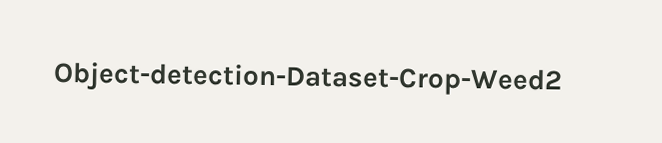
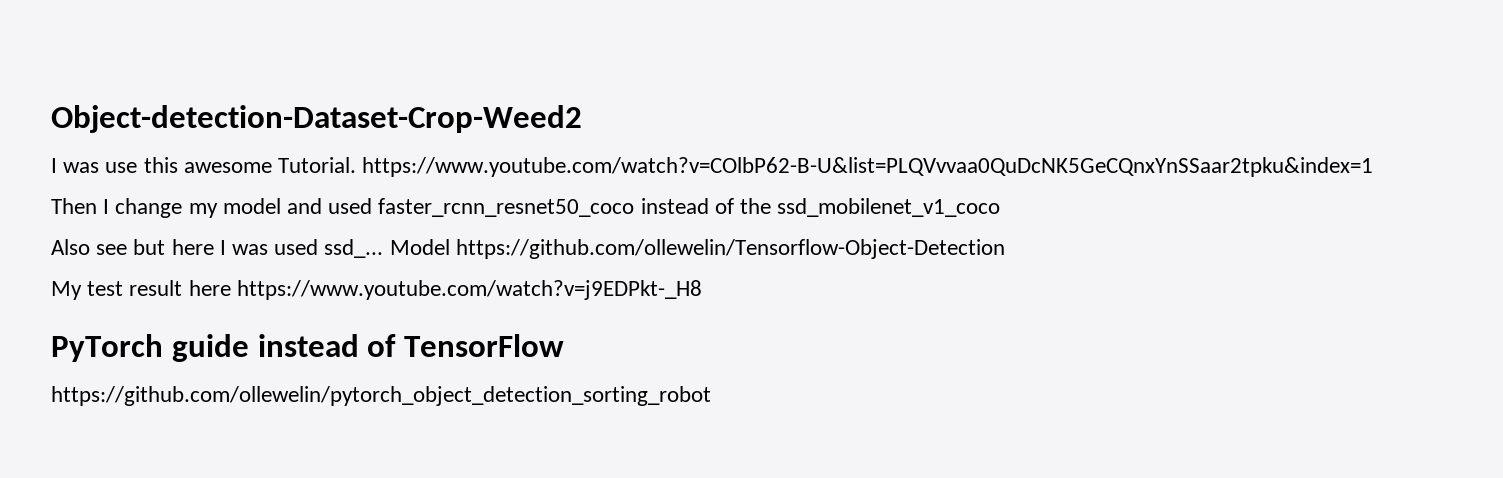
(563, 79) none -> [51,157,1374,177] [51,198,1001,218] [51,239,1005,259] [51,280,702,300] [51,334,565,362] [51,386,711,406] // I was use this awesome Tutorial. https://www.youtube.com/watch?v=COlbP62-B-U&list=PLQVvvaa0QuDcNK5GeCQnxYnSSaar2tpku&index=1 // Then I change my model and used faster_rcnn_resnet50_coco instead of the ssd_mobilenet_v1_coco // Also see but here I was used ssd_... Model https://github.com/ollewelin/Tensorflow-Object-Detection // My test result here https://www.youtube.com/watch?v=j9EDPkt-_H8 // PyTorch guide instead of TensorFlow // https://github.com/ollewelin/pytorch_object_detection_sorting_robot

